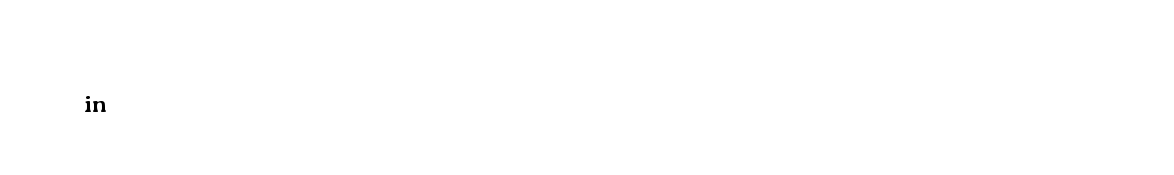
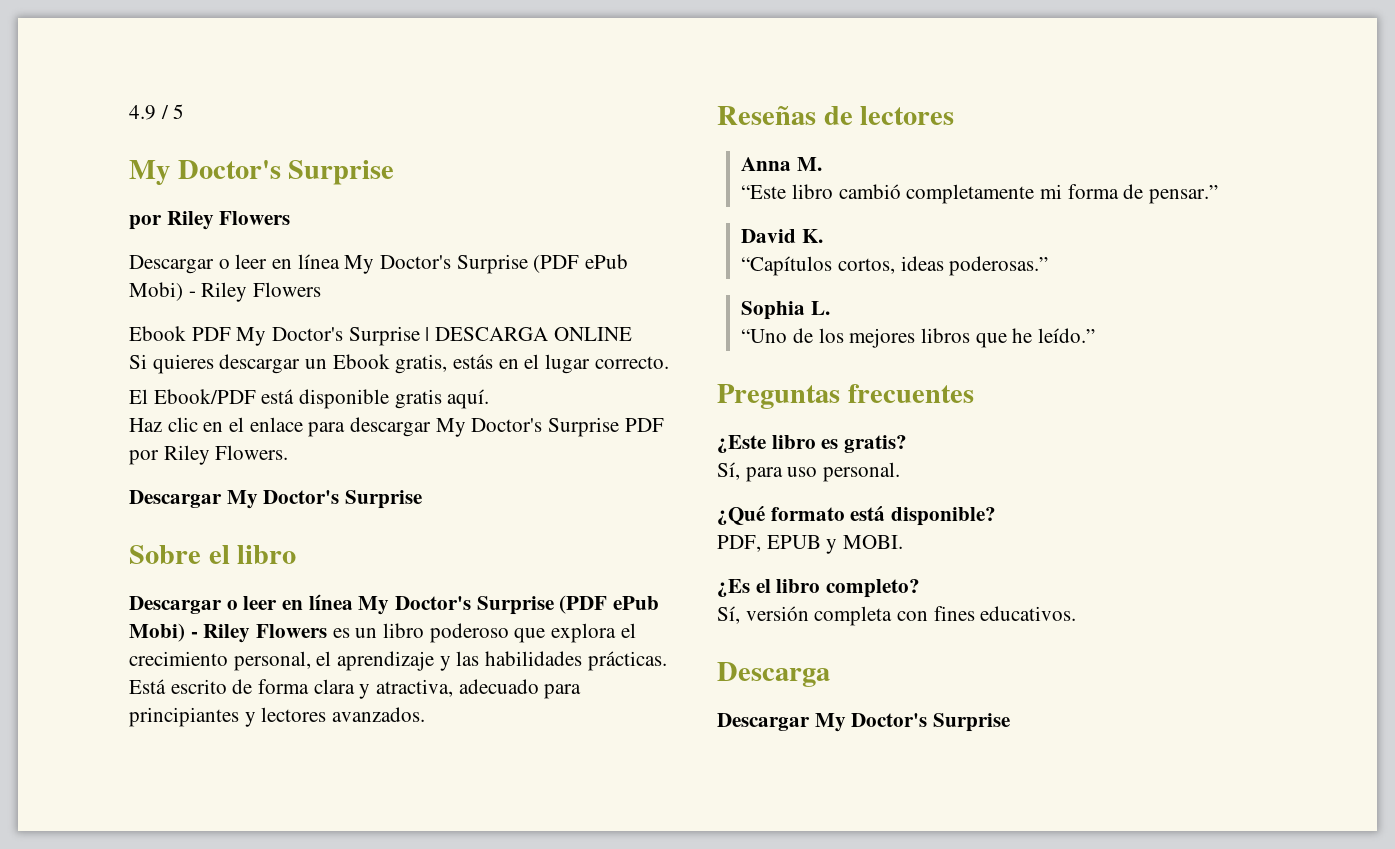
[84,96,107,112] in -> [129,104,185,120] [129,160,395,185] [129,211,291,230] [129,254,629,274] [129,282,322,302] [129,326,632,346] [129,354,669,374] [129,389,490,409] [129,417,664,437] [129,445,289,465] [129,490,423,509] [129,545,297,564] [129,594,660,615] [129,623,636,643] [129,651,667,671] [129,679,582,699] [129,707,426,727] [717,106,955,125] [741,157,822,171] [741,184,1218,204] [741,229,823,243] [741,256,1049,276] [741,301,830,320] [741,328,1095,348] [717,384,974,409] [717,435,908,453] [717,462,901,482] [717,505,997,526] [717,535,904,554] [717,579,921,598] [717,606,1077,626] [717,662,830,687] [717,713,1011,732] 4.9 / 5 // My Doctor's Surprise // por Riley Flowers // Descargar o leer en línea My Doctor's Surprise (PDF ePub Mobi) - Riley Flowers // Ebook PDF My Doctor's Surprise | DESCARGA ONLINE // Si quieres descargar un Ebook gratis, estás en el lugar correcto. // El Ebook/PDF está disponible gratis aquí. // Haz clic en el enlace para descargar My Doctor's Surprise PDF por Riley Flowers. // Descargar My Doctor's Surprise // Sobre el libro // Descargar o leer en línea My Doctor's Surprise (PDF ePub Mobi) - Riley Flowers es un libro poderoso que explora el crecimiento personal, el aprendizaje y las habilidades prácticas. Está escrito de forma clara y atractiva, adecuado para principiantes y lectores avanzados. // Reseñas de lectores // Anna M. // “Este libro cambió completamente mi forma de pensar.” // David K. // “Capítulos cortos, ideas poderosas.” // Sophia L. // “Uno de los mejores libros que he leído.” // Preguntas frecuentes // ¿Este libro es gratis? // Sí, para uso personal. // ¿Qué formato está disponible? // PDF, EPUB y MOBI. // ¿Es el libro completo? // Sí, versión completa con fines educativos. // Descarga // Descargar My Doctor's Surprise

